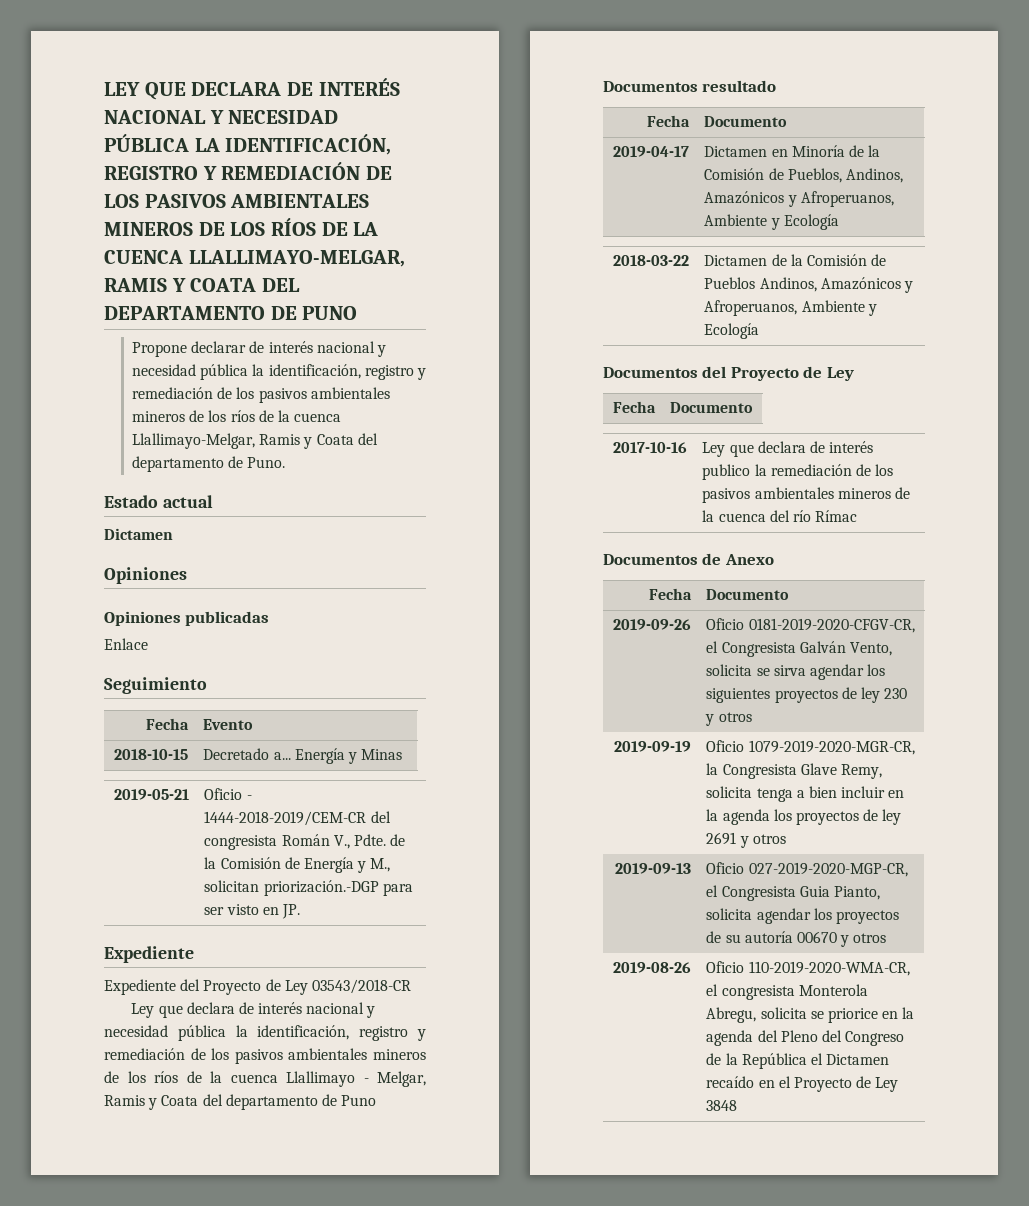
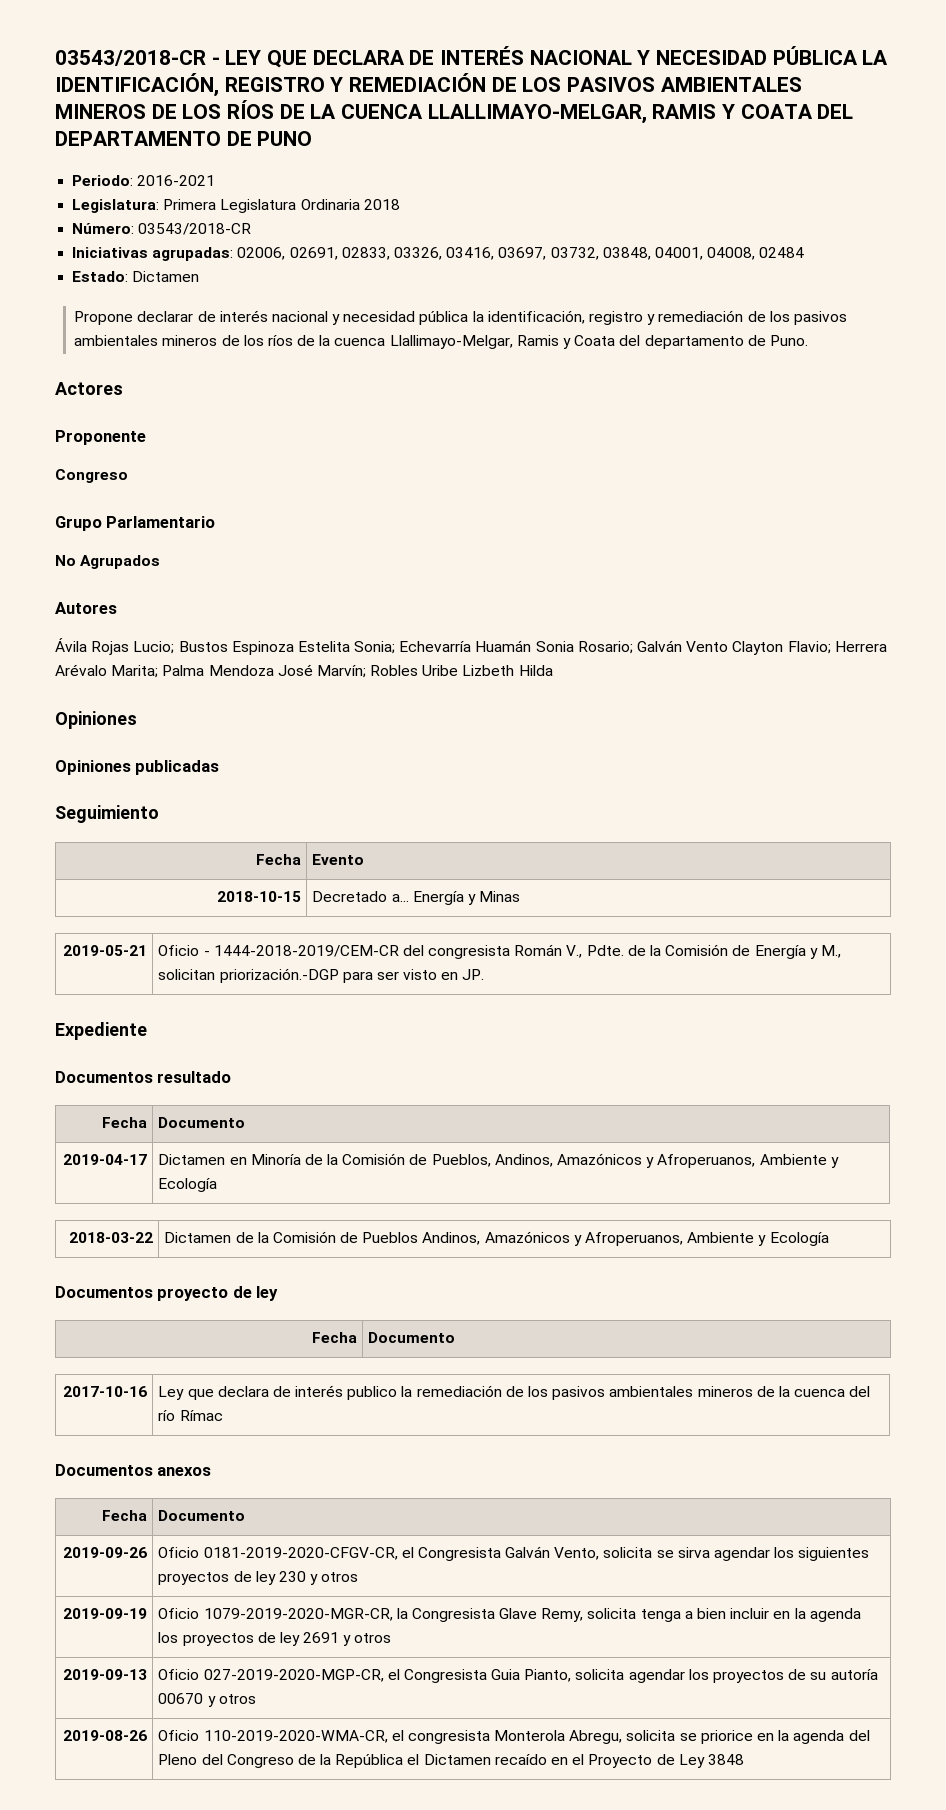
(104, 89) none -> [55,50,220,66] 03543/2018-CR -
(358, 313) none -> [72,175,216,186] [72,199,400,213] [72,223,252,235] [72,247,805,261] [72,271,200,282] // Periodo: 2016-2021 // Legislatura: Primera Legislatura Ordinaria 2018 // Número: 03543/2018-CR // Iniciativas agrupadas: 02006, 02691, 02833, 03326, 03416, 03697, 03732, 03848, 04001, 04008, 02484 // Estado: Dictamen
[104,495,213,508] [104,528,173,540] Estado actual // Dictamen -> [55,382,123,395] [55,430,146,445] [55,469,128,483] [55,516,216,531] [55,555,161,569] [55,602,117,614] [55,638,887,655] [55,664,553,678] Actores // Proponente // Congreso // Grupo Parlamentario // No Agrupados // Autores // Ávila Rojas Lucio; Bustos Espinoza Estelita Sonia; Echevarría Huamán Sonia Rosario; Galván Vento Clayton Flavio; Herrera Arévalo Marita; Palma Mendoza José Marvín; Robles Uribe Lizbeth Hilda
[104,638,148,650] // Enlace -> (220, 767) none
[104,979,411,995] [131,1002,376,1018] [104,1025,426,1041] [104,1048,426,1064] [104,1071,426,1087] [104,1094,377,1110] // Expediente del Proyecto de Ley 03543/2018-CR // Ley que declara de interés nacional y necesidad pública la identificación, registro y remediación de los pasivos ambientales mineros de los ríos de la cuenca Llallimayo - Melgar, Ramis y Coata del departamento de Puno -> (147, 1031) none
[702,366,854,381] del Proyecto de Ley -> [157,1286,279,1301] proyecto de ley
[702,553,774,565] de Anexo -> [157,1467,212,1476] anexos

